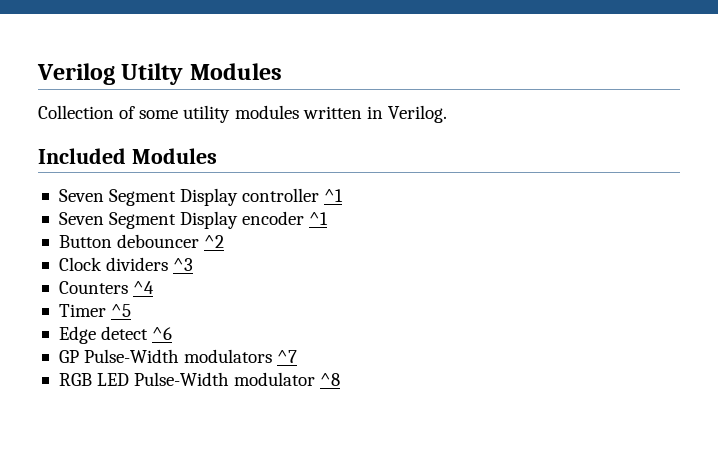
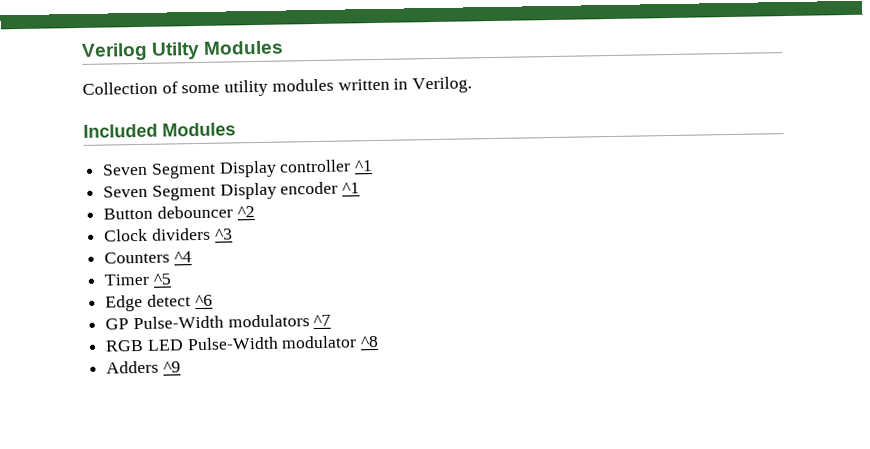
(341, 379) none -> [106,360,181,374] // Adders ^9

